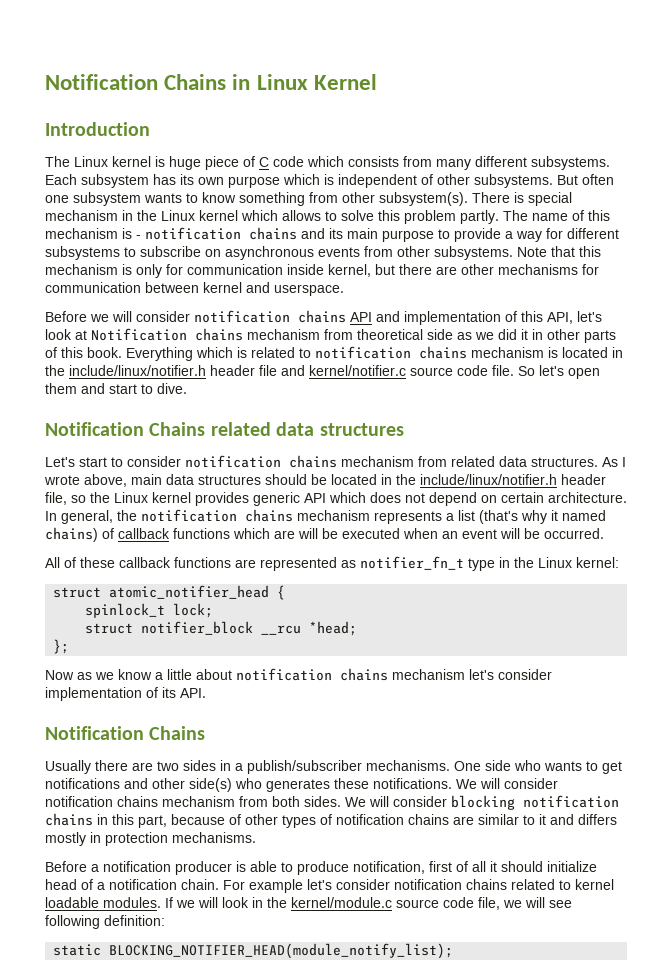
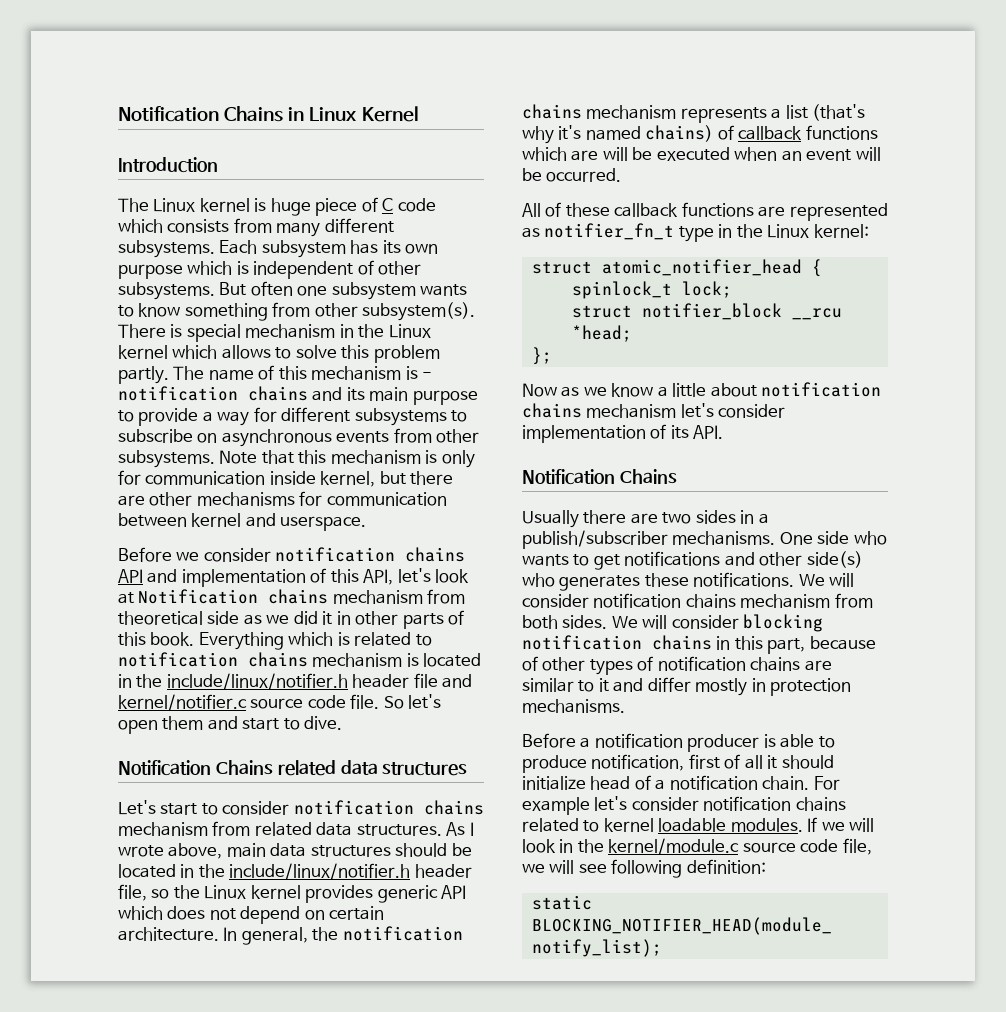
[112,311,132,322] will -> (200, 556) none
[551,510,558,521] it -> [558,125,582,140] it's
[578,814,617,825] differs -> [647,677,691,692] differ

